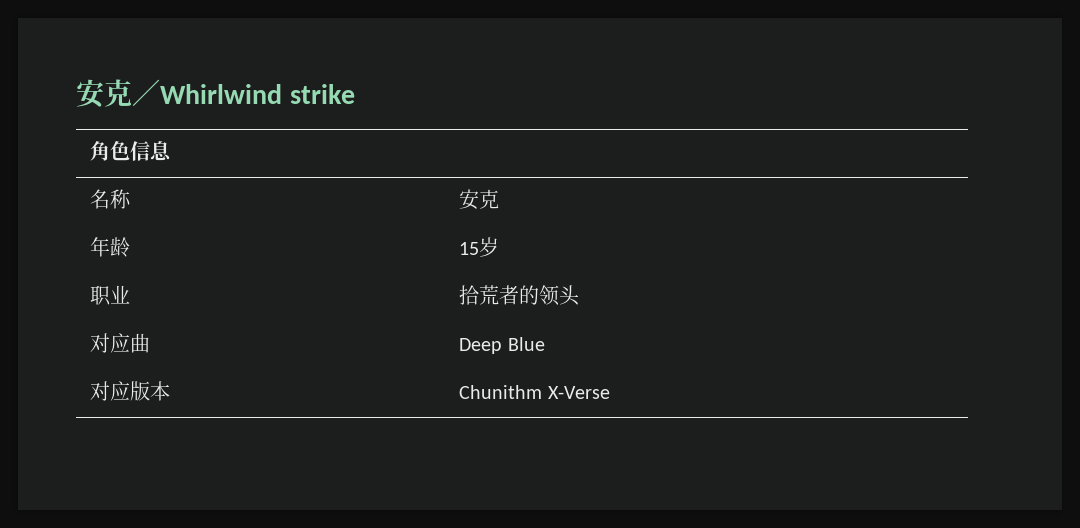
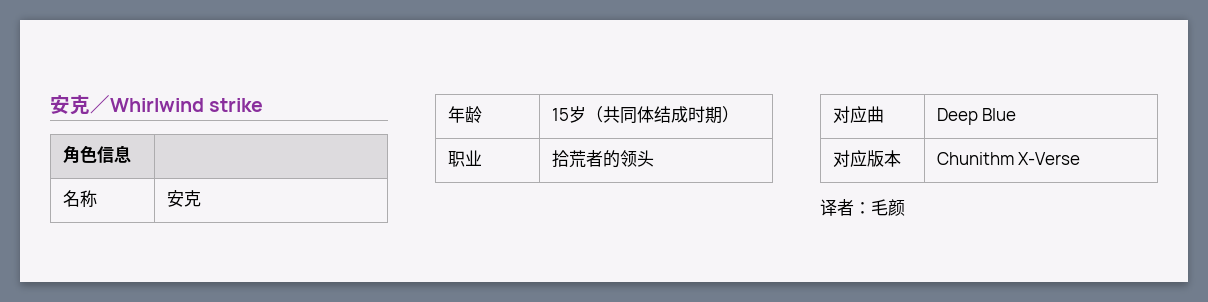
(500, 247) none -> [585,106,739,124] （共同体结成时期）
(610, 392) none -> [820,199,905,216] // 译者：毛颜

